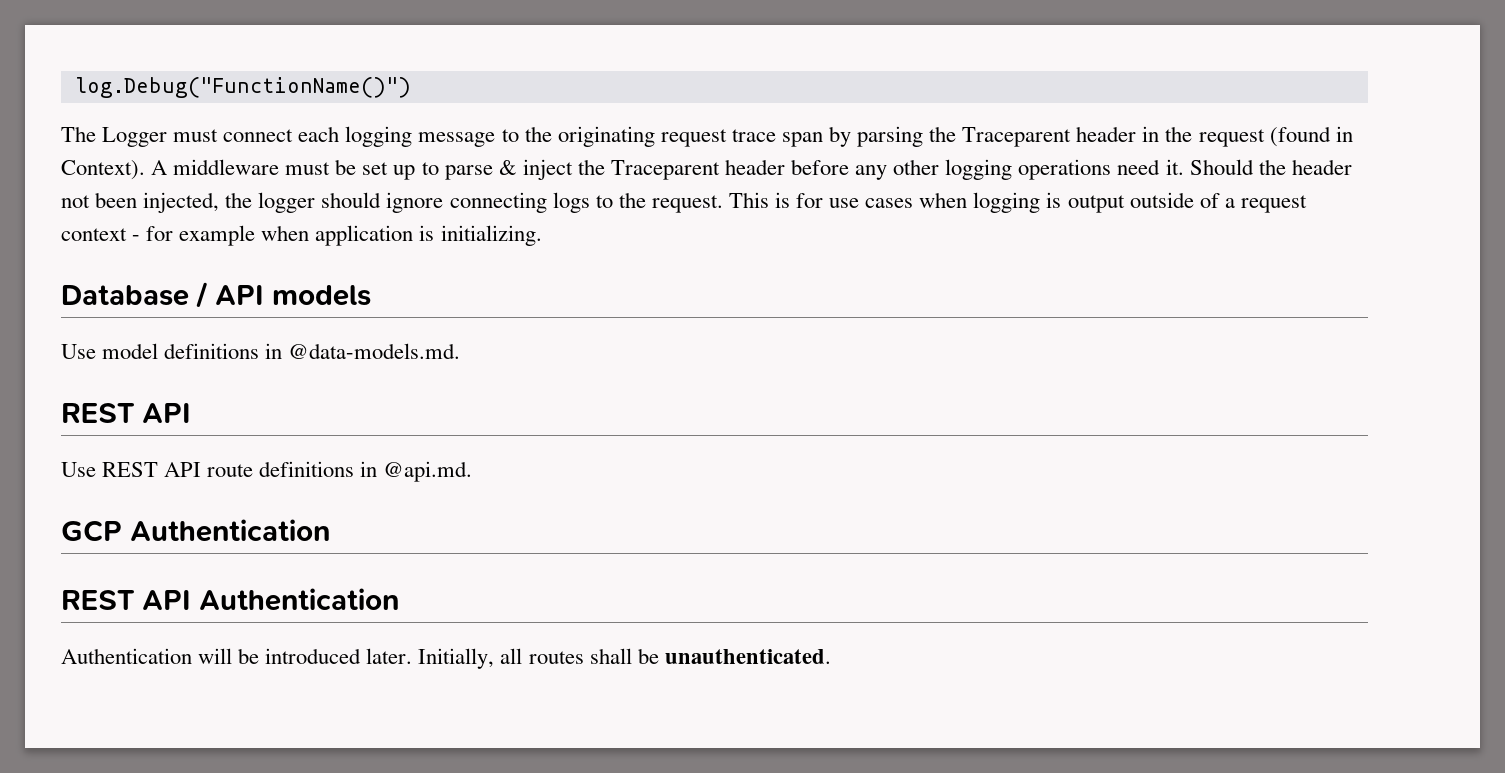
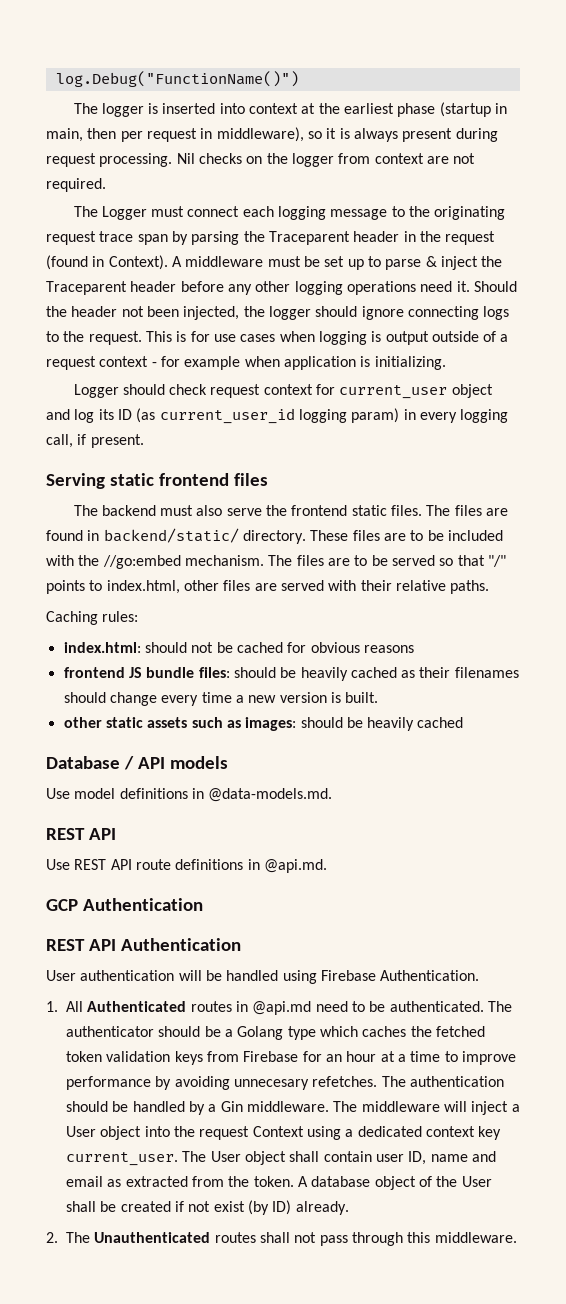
(411, 87) none -> [73,102,508,117] [46,127,498,142] [46,153,476,167] [46,178,106,192] // The logger is inserted into context at the earliest phase (startup in main, then per request in middleware), so it is always present during request processing. Nil checks on the logger from context are not required.
(542, 235) none -> [73,384,493,399] [46,408,509,424] [46,434,144,448] [46,473,268,489] [73,505,509,516] [46,528,503,544] [46,555,506,569] [46,580,490,594] [46,611,139,625] [63,642,414,653] [63,667,519,681] [63,692,379,706] [63,717,464,731] // Logger should check request context for current_user object and log its ID (as current_user_id logging param) in every logging call, if present. // Serving static frontend files // The backend must also serve the frontend static files. The files are found in backend/static/ directory. These files are to be included with the //go:embed mechanism. The files are to be served so that "/" points to index.html, other files are served with their relative paths. // Caching rules: // index.html: should not be cached for obvious reasons // frontend JS bundle files: should be heavily cached as their filenames should change every time a new version is built. // other static assets such as images: should be heavily cached
[61,648,831,669] Authentication will be introduced later. Initially, all routes shall be unauthenticated. -> [46,970,480,984] [46,1001,512,1015] [66,1026,485,1040] [66,1051,516,1065] [66,1076,504,1090] [66,1101,520,1115] [66,1126,502,1140] [66,1151,496,1166] [66,1176,492,1190] [66,1200,349,1215] [46,1232,517,1246] User authentication will be handled using Firebase Authentication. // 1. All Authenticated routes in @api.md need to be authenticated. The authenticator should be a Golang type which caches the fetched token validation keys from Firebase for an hour at a time to improve performance by avoiding unnecesary refetches. The authentication should be handled by a Gin middleware. The middleware will inject a User object into the request Context using a dedicated context key current_user. The User object shall contain user ID, name and email as extracted from the token. A database object of the User shall be created if not exist (by ID) already. // 2. The Unauthenticated routes shall not pass through this middleware.

